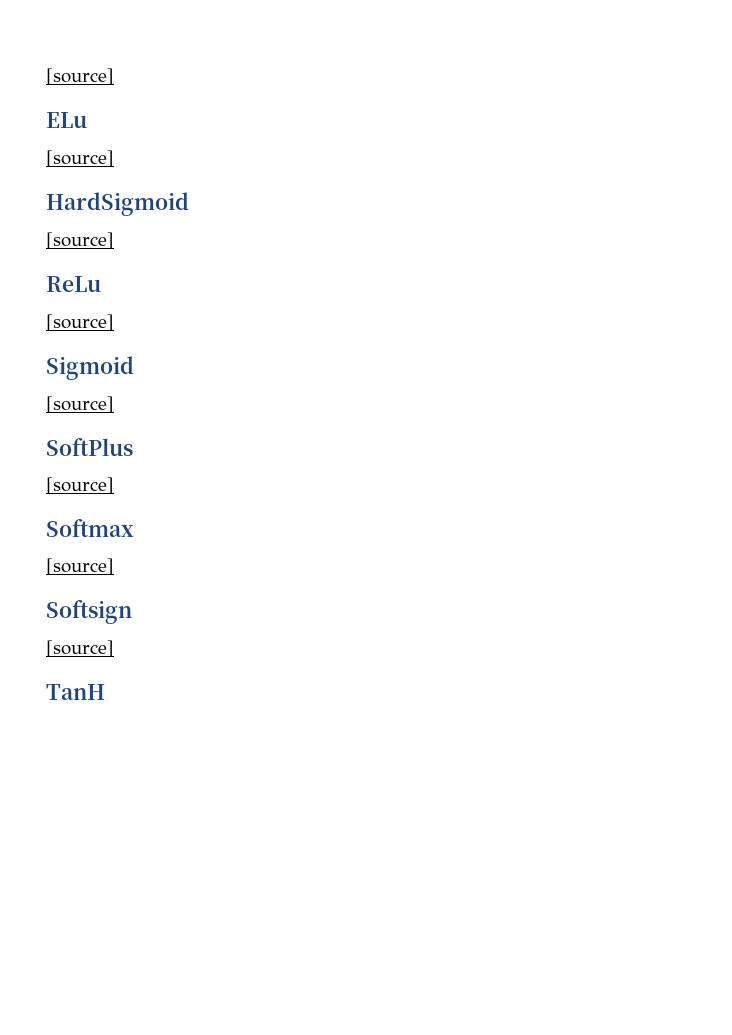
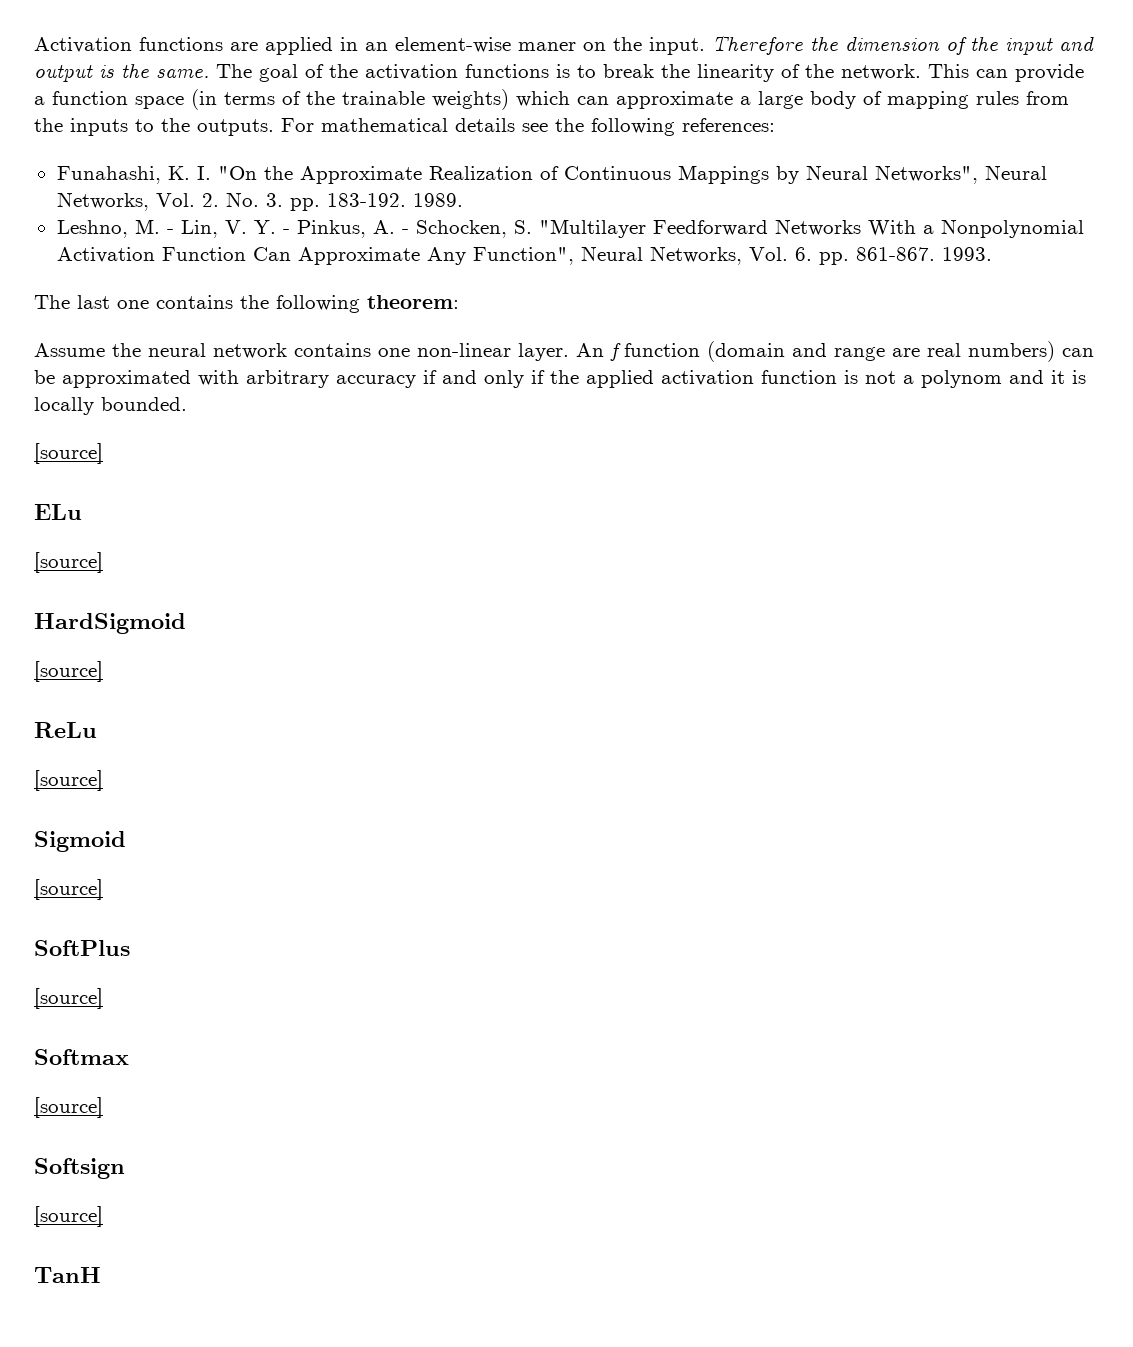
(46, 76) none -> [34,35,1094,55] [34,63,1084,82] [34,89,1069,110] [34,118,775,136] [56,165,1047,184] [56,192,463,211] [56,219,1084,238] [56,246,992,265] [34,295,459,313] [34,341,1094,362] [34,370,1086,388] [34,397,187,415] Activation functions are applied in an element-wise maner on the input. Therefore the dimension of the input and output is the same. The goal of the activation functions is to break the linearity of the network. This can provide a function space (in terms of the trainable weights) which can approximate a large body of mapping rules from the inputs to the outputs. For mathematical details see the following references: // Funahashi, K. I. "On the Approximate Realization of Continuous Mappings by Neural Networks", Neural Networks, Vol. 2. No. 3. pp. 183-192. 1989. // Leshno, M. - Lin, V. Y. - Pinkus, A. - Schocken, S. "Multilayer Feedforward Networks With a Nonpolynomial Activation Function Can Approximate Any Function", Neural Networks, Vol. 6. pp. 861-867. 1993. // The last one contains the following theorem: // Assume the neural network contains one non-linear layer. An f function (domain and range are real numbers) can be approximated with arbitrary accuracy if and only if the applied activation function is not a polynom and it is locally bounded. //

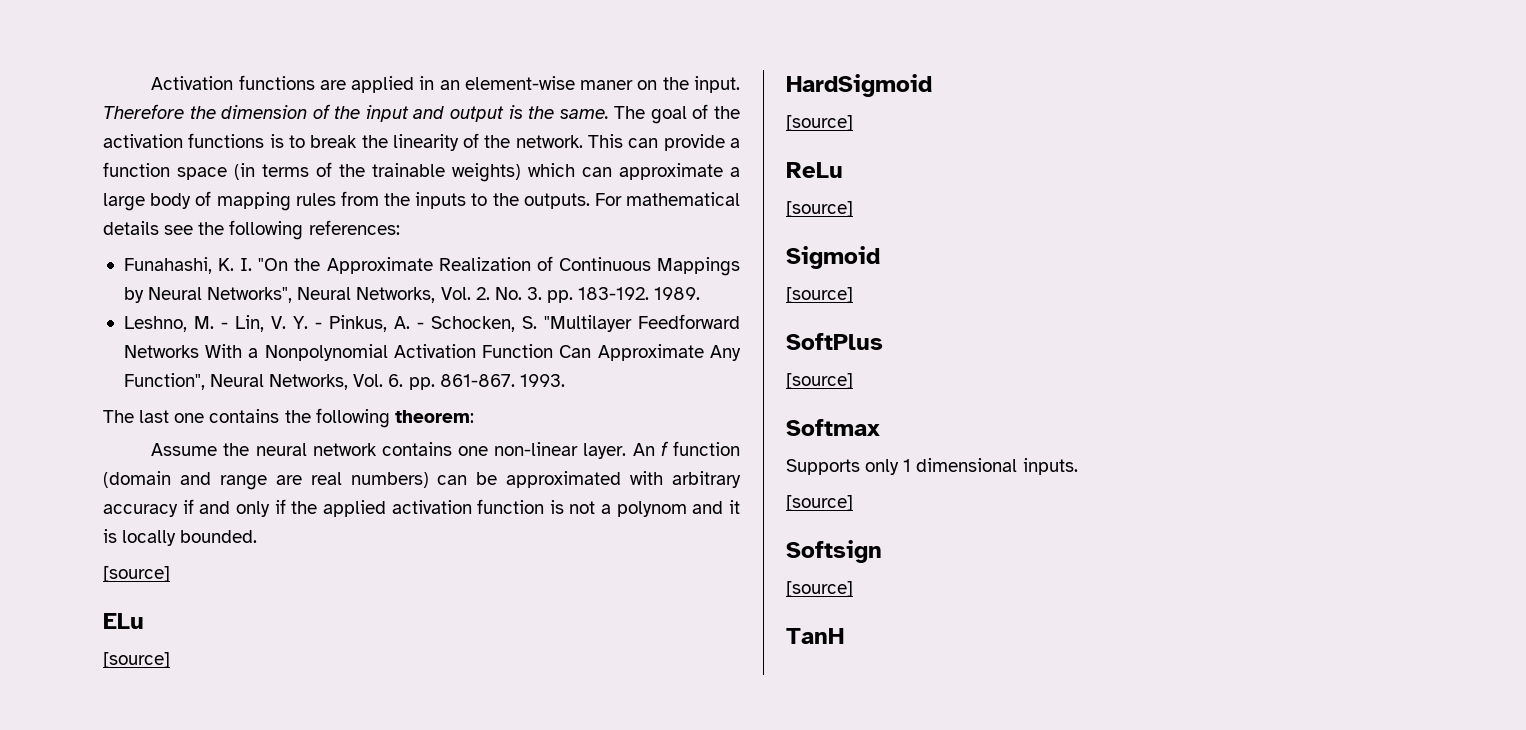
(129, 1057) none -> [786,458,1078,475] // Supports only 1 dimensional inputs.

